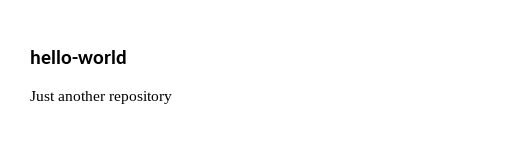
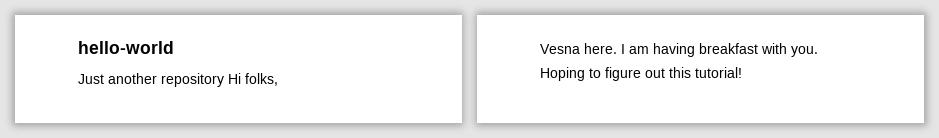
(173, 97) none -> [228,73,278,86] [540,43,818,57] [540,67,742,81] Hi folks, // Vesna here. I am having breakfast with you. Hoping to figure out this tutorial!

